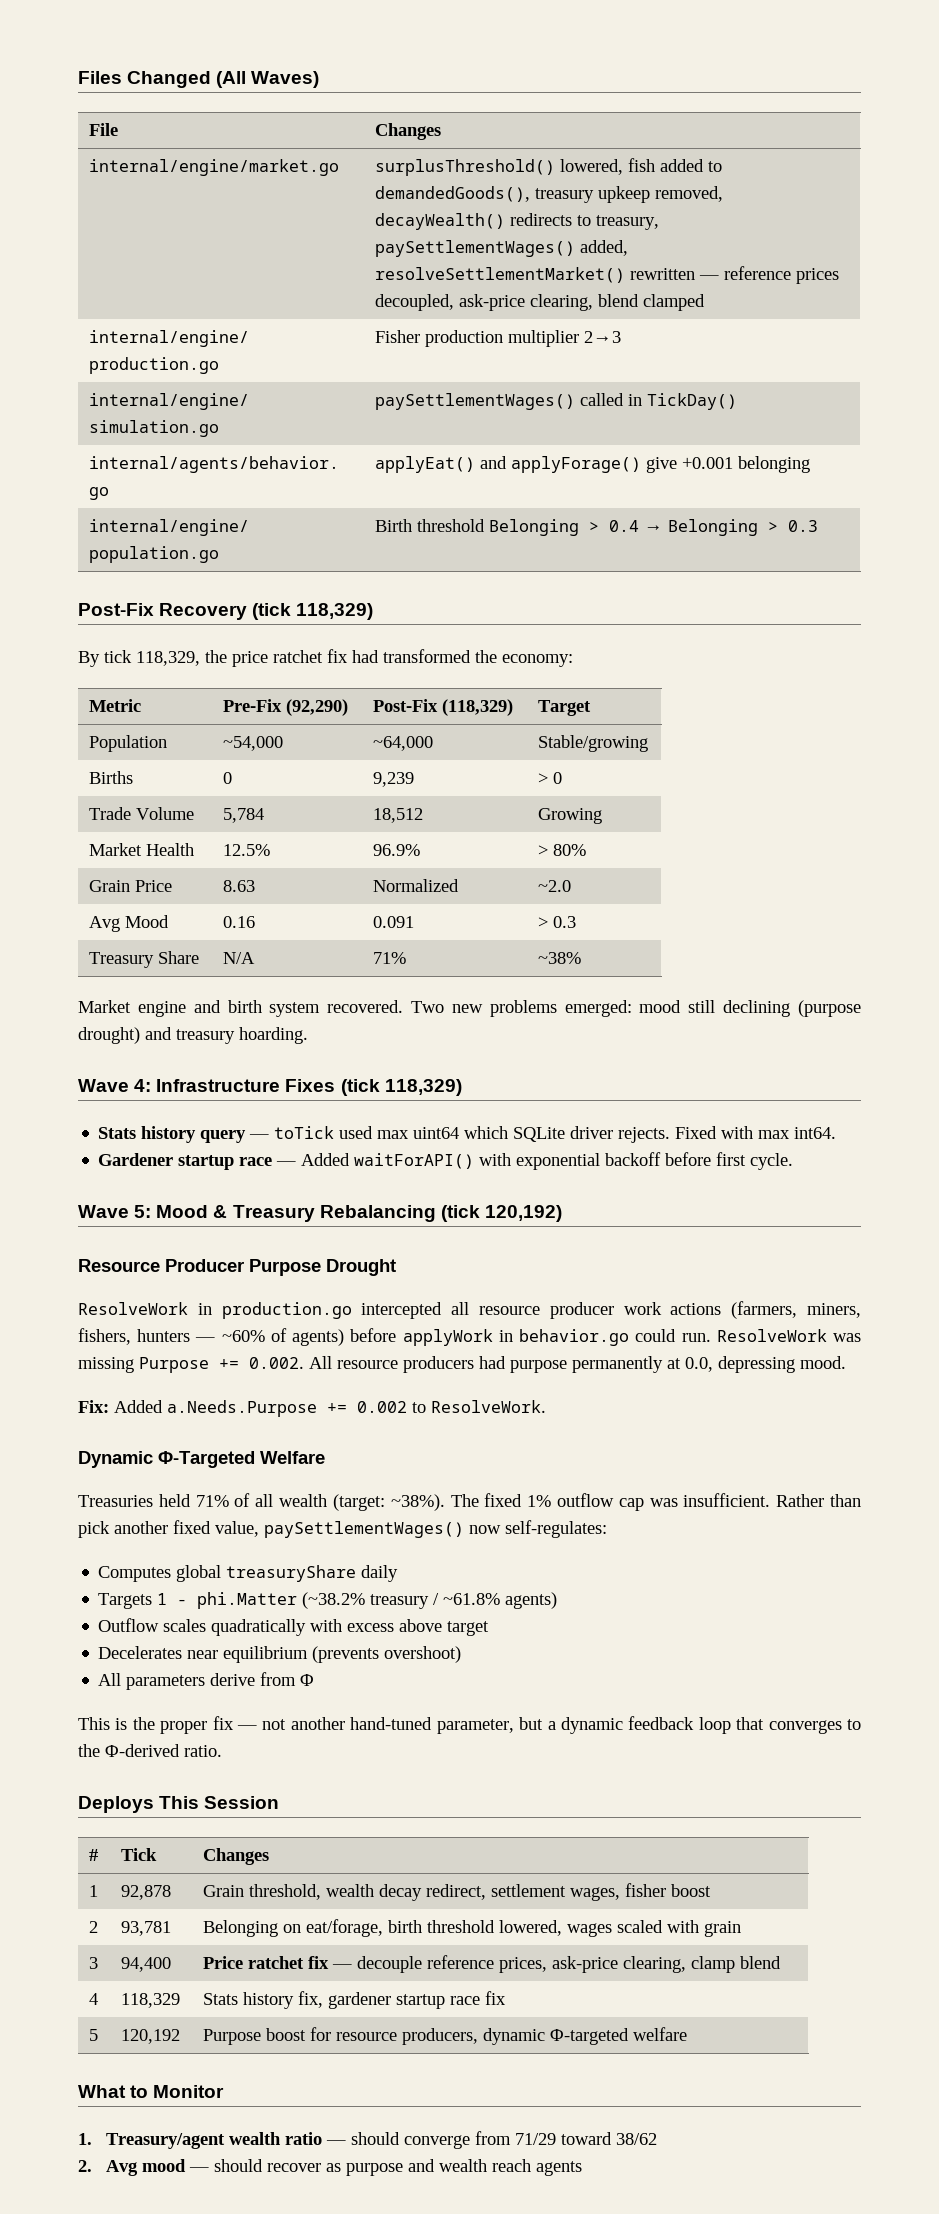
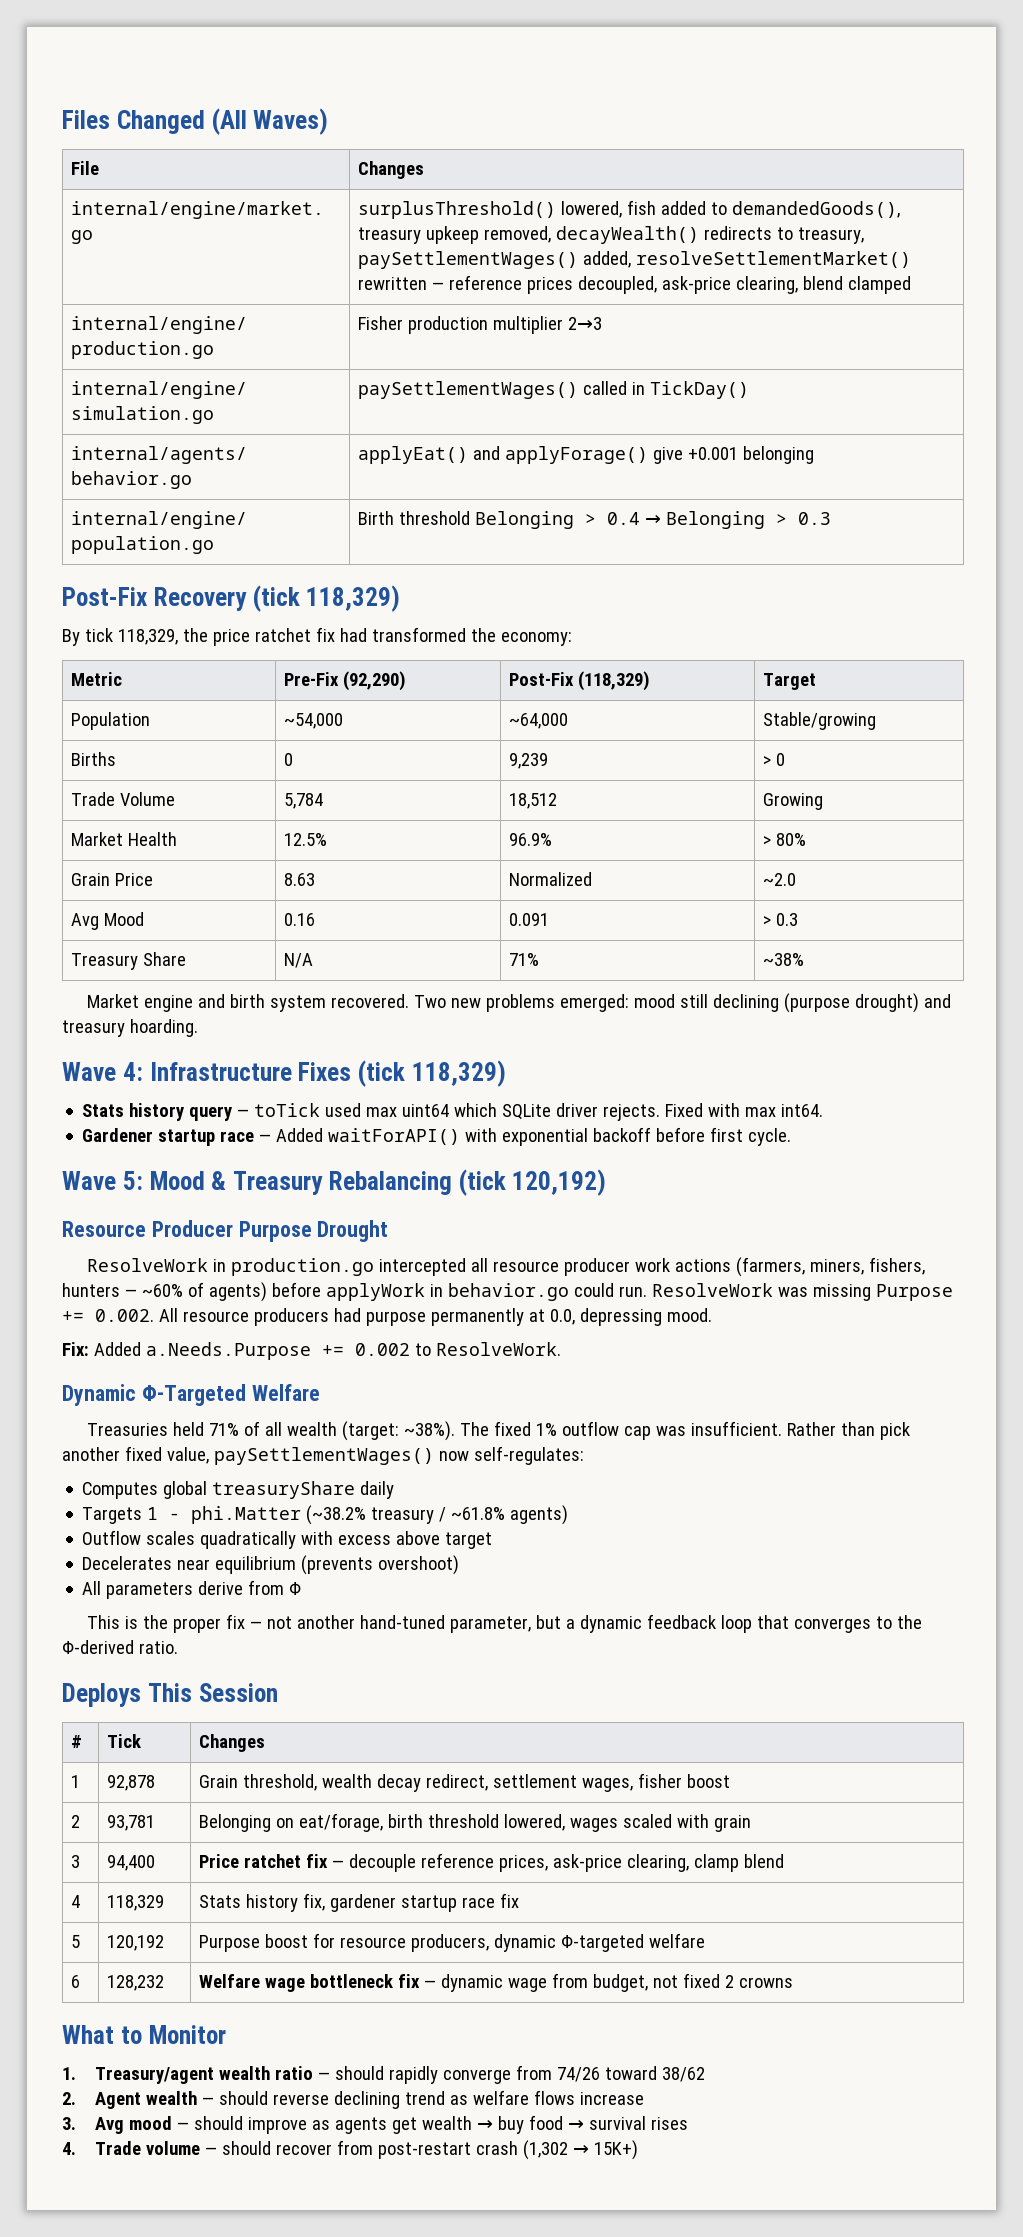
(688, 2034) none -> [70,1975,80,1988] [106,1975,164,1991] [198,1973,793,1992] // 6 | 128,232 | Welfare wage bottleneck fix — dynamic wage from budget, not fixed 2 crowns
(400, 2138) none -> [389,2066,439,2084] rapidly
[514,2133,556,2145] 71/29 -> [557,2067,601,2082] 74/26
[105,2159,582,2176] Avg mood — should recover as purpose and wealth reach agents -> [95,2090,645,2109] [62,2115,689,2134] [62,2140,639,2160] Agent wealth — should reverse declining trend as welfare flows increase // 3. Avg mood — should improve as agents get wealth → buy food → survival rises // 4. Trade volume — should recover from post-restart crash (1,302 → 15K+)

